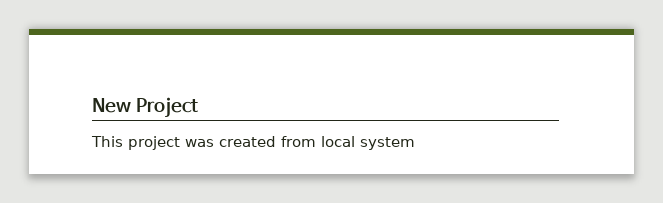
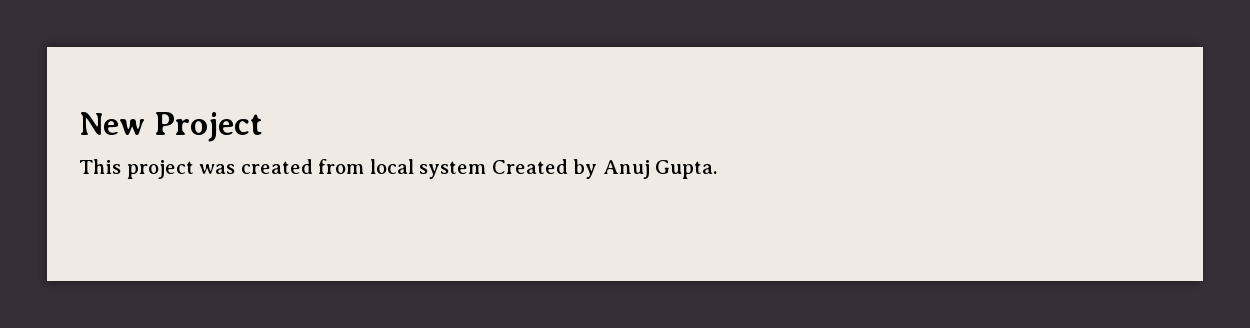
(415, 143) none -> [491,159,718,179] Created by Anuj Gupta.

